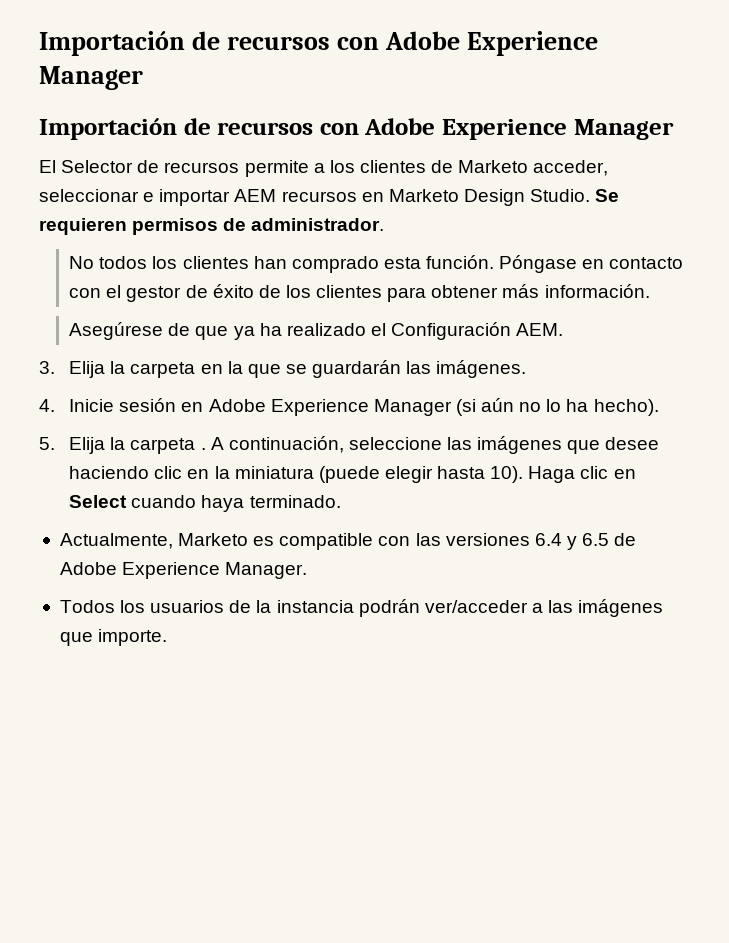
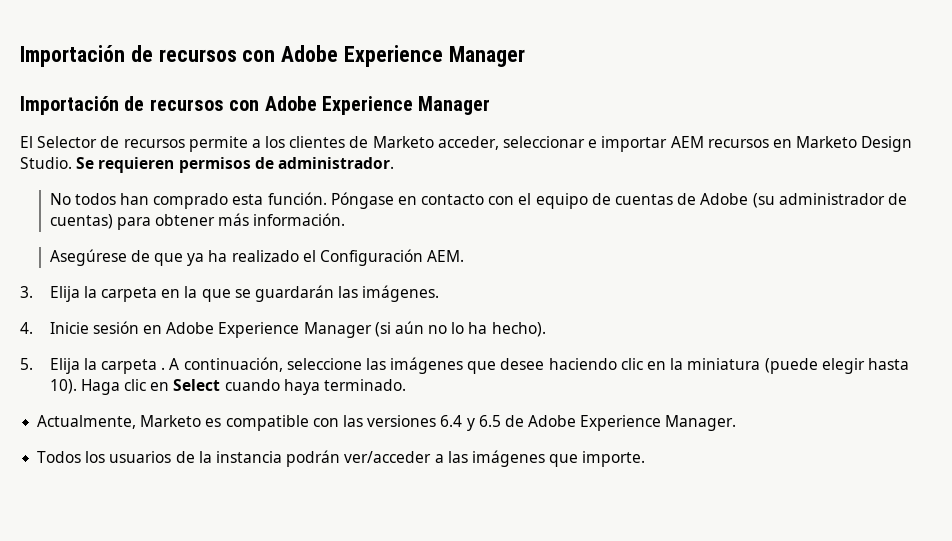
[152,256,249,269] los clientes -> (116, 199) none
[126,284,383,302] gestor de éxito de los clientes -> [535,193,907,209] [49,214,113,229] equipo de cuentas de Adobe (su administrador de cuentas)

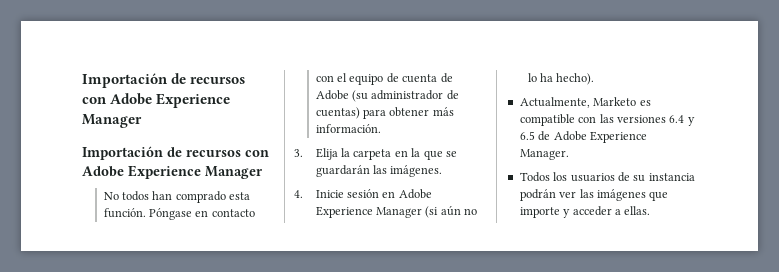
[20,136,913,152] [20,157,394,173] // El Selector de recursos permite a los clientes de Marketo acceder, seleccionar e importar AEM recursos en Marketo Design Studio. Se requieren permisos de administrador. -> (263, 172) none
[614,194,673,205] cuentas -> [402,74,438,83] cuenta
[49,249,465,266] // Asegúrese de que ya ha realizado el Configuración AEM. -> (381, 128) none
[20,357,909,374] [49,379,406,395] // 5. Elija la carpeta . A continuación, seleccione las imágenes que desee haciendo clic en la miniatura (puede elegir hasta 10). Haga clic en Select cuando haya terminado. -> (595, 79) none
[198,451,212,463] la -> [633,175,646,182] su
[344,450,646,467] ver/acceder a las imágenes que importe. -> [559,189,669,201] [519,206,651,218] ver las imágenes que importe y acceder a ellas.

